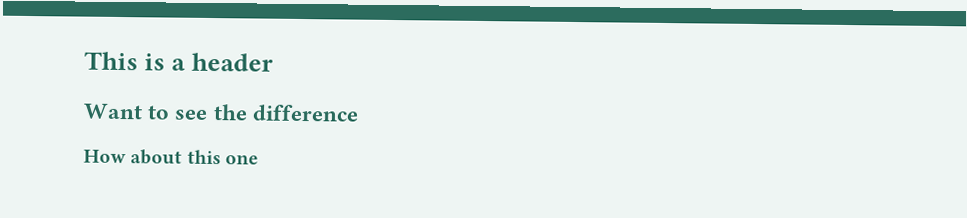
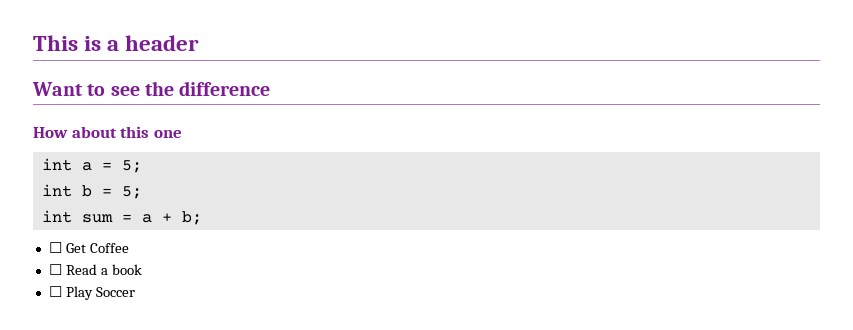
(259, 159) none -> [41,158,142,173] [41,184,142,199] [41,210,202,225] [48,242,129,253] [48,264,142,275] [48,286,135,300] // int a = 5; // int b = 5; // int sum = a + b; // ☐ Get Coffee // ☐ Read a book // ☐ Play Soccer

